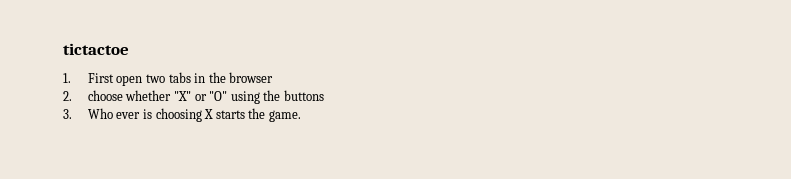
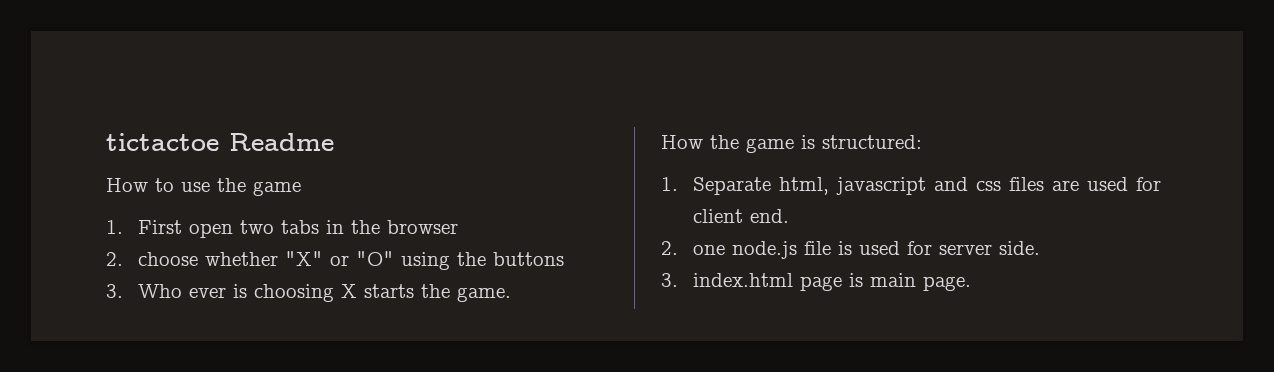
(129, 49) none -> [229,133,334,151] [106,178,301,196] Readme // How to use the game
(301, 116) none -> [661,135,922,153] [661,177,1161,195] [692,209,789,223] [661,241,1040,259] [661,273,971,291] // How the game is structured: // 1. Separate html, javascript and css files are used for client end. // 2. one node.js file is used for server side. // 3. index.html page is main page.

